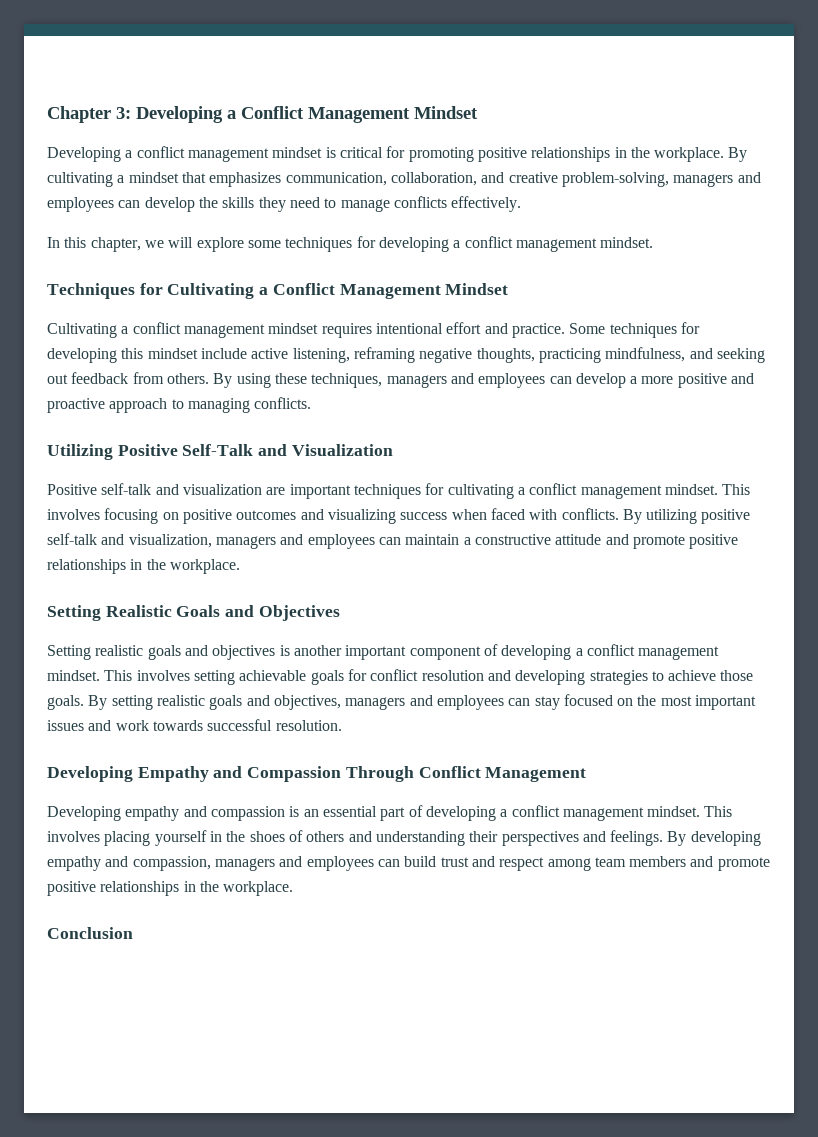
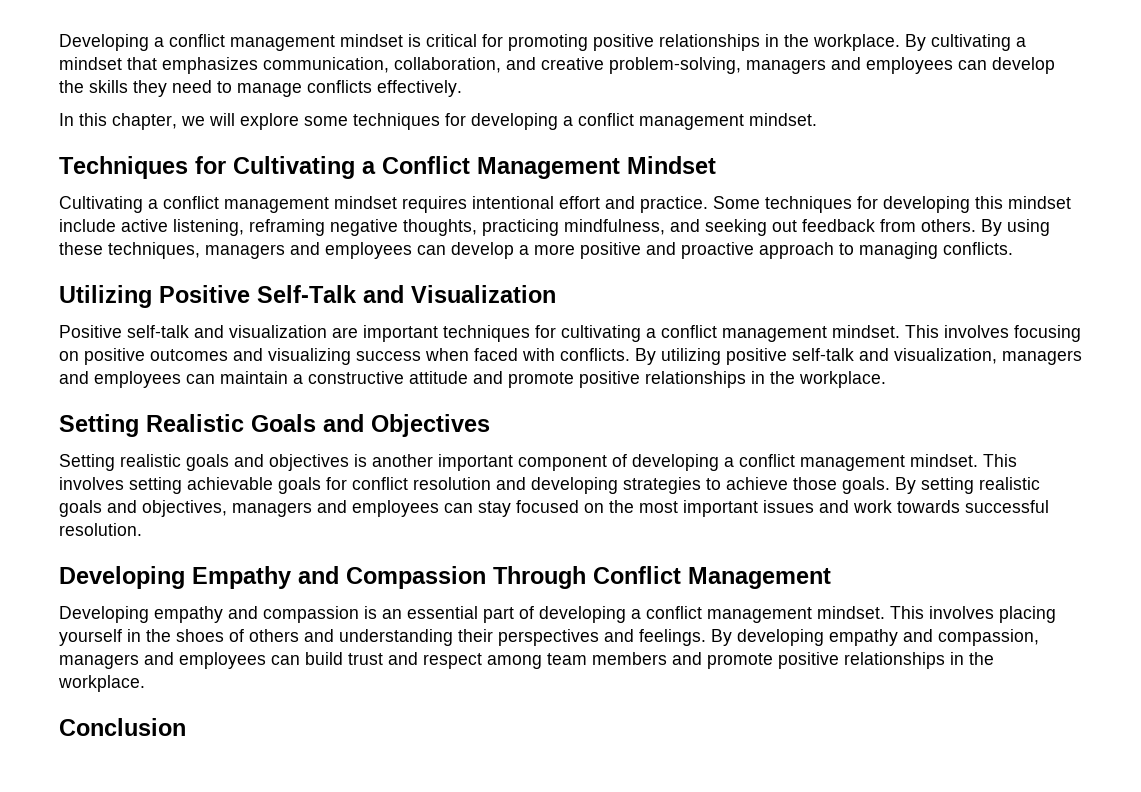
[47,106,478,123] Chapter 3: Developing a Conflict Management Mindset // -> (59, 42) none

